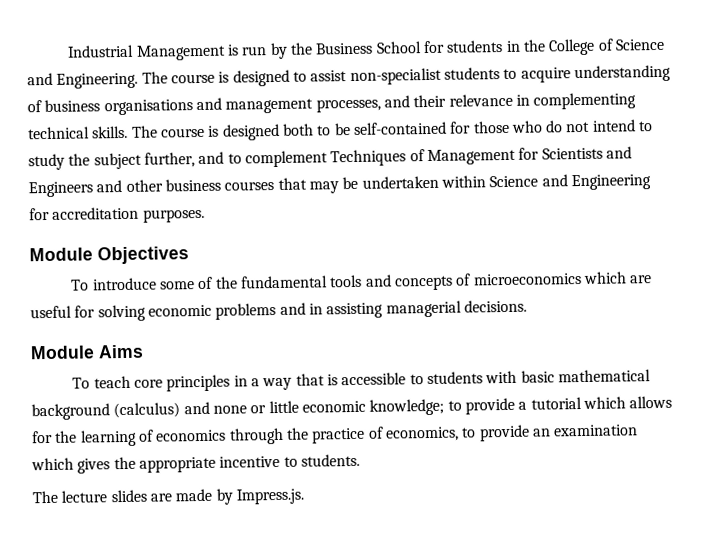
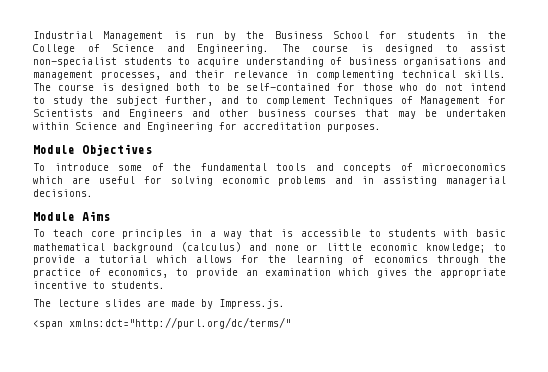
(304, 496) none -> [33,317,291,329] // <span xmlns:dct="http://purl.org/dc/terms/"

